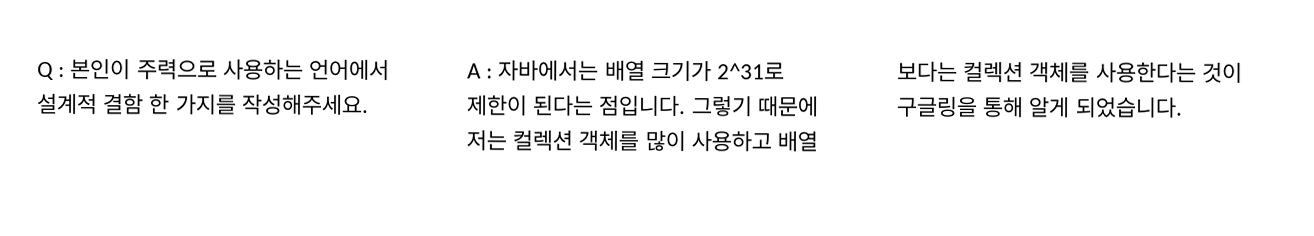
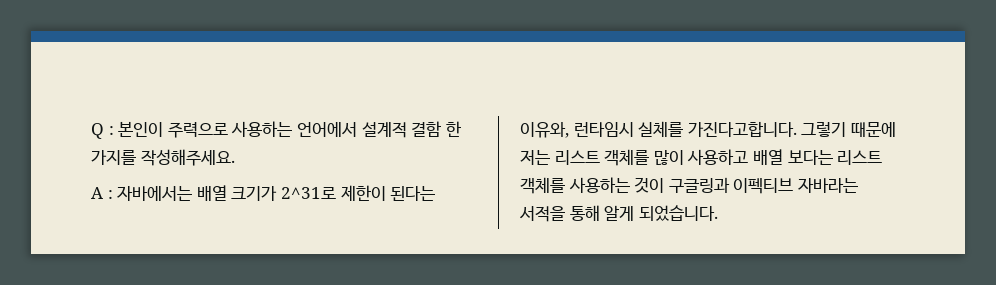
[599,94,687,117] 점입니다. -> [520,121,797,138] 이유와, 런타임시 실체를 가진다고합니다.
[512,129,574,151] 컬렉션 -> [554,150,600,165] 리스트
[963,61,1243,83] [897,95,978,118] 컬렉션 객체를 사용한다는 것이 구글링을 -> [837,150,883,165] [520,177,858,194] [519,206,565,222] 리스트 객체를 사용하는 것이 구글링과 이펙티브 자바라는 서적을

